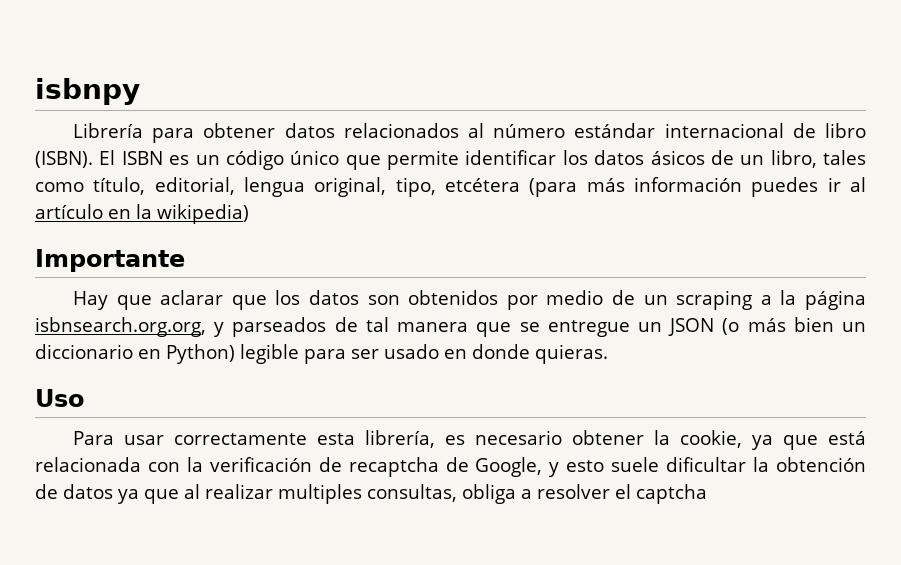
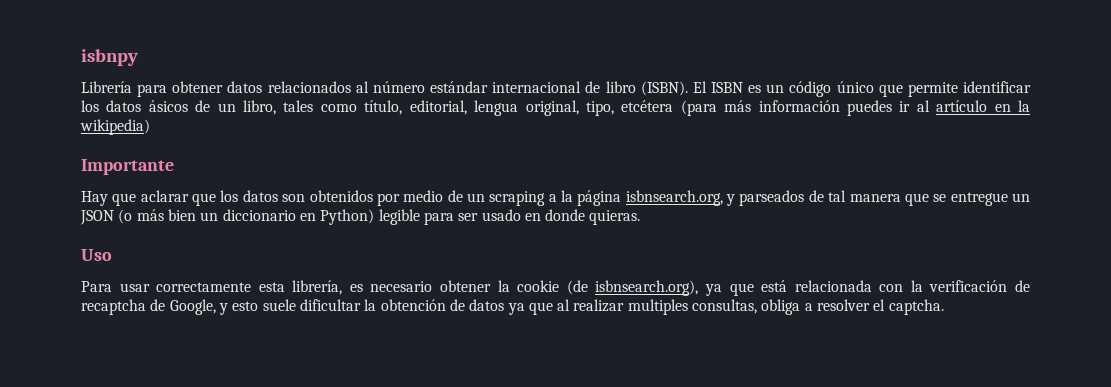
[35,317,206,337] isbnsearch.org.org, -> [625,190,723,206] isbnsearch.org,
[680,430,743,448] cookie, -> [517,280,699,296] cookie (de isbnsearch.org),
[636,484,707,504] captcha -> [888,299,944,315] captcha.

